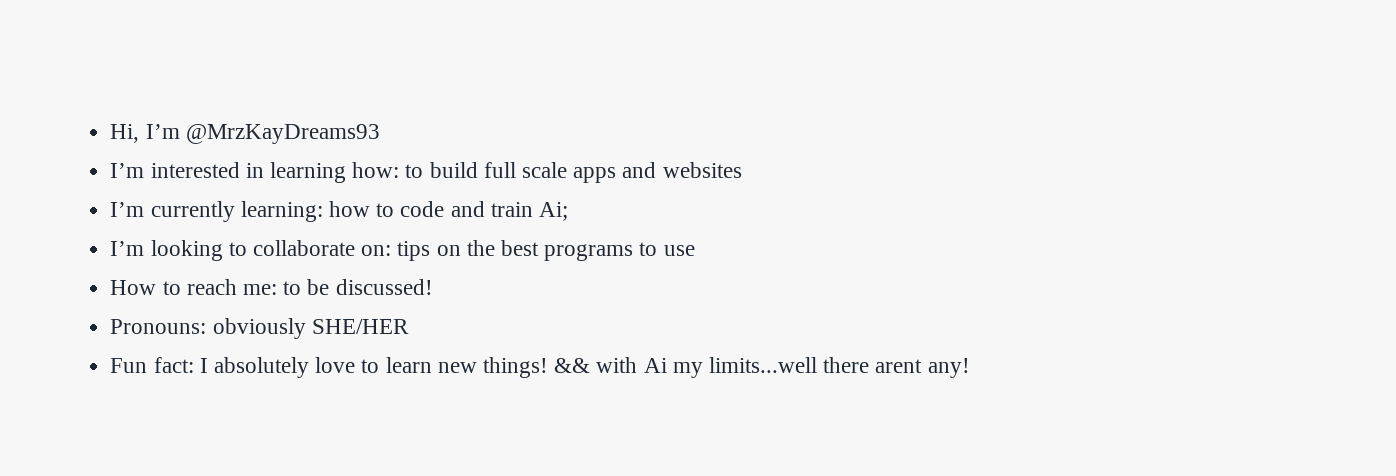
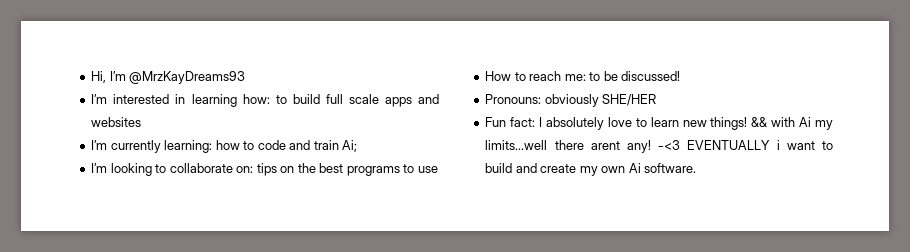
(970, 368) none -> [658,140,833,150] [485,163,697,176] -<3 EVENTUALLY i want to build and create my own Ai software.

